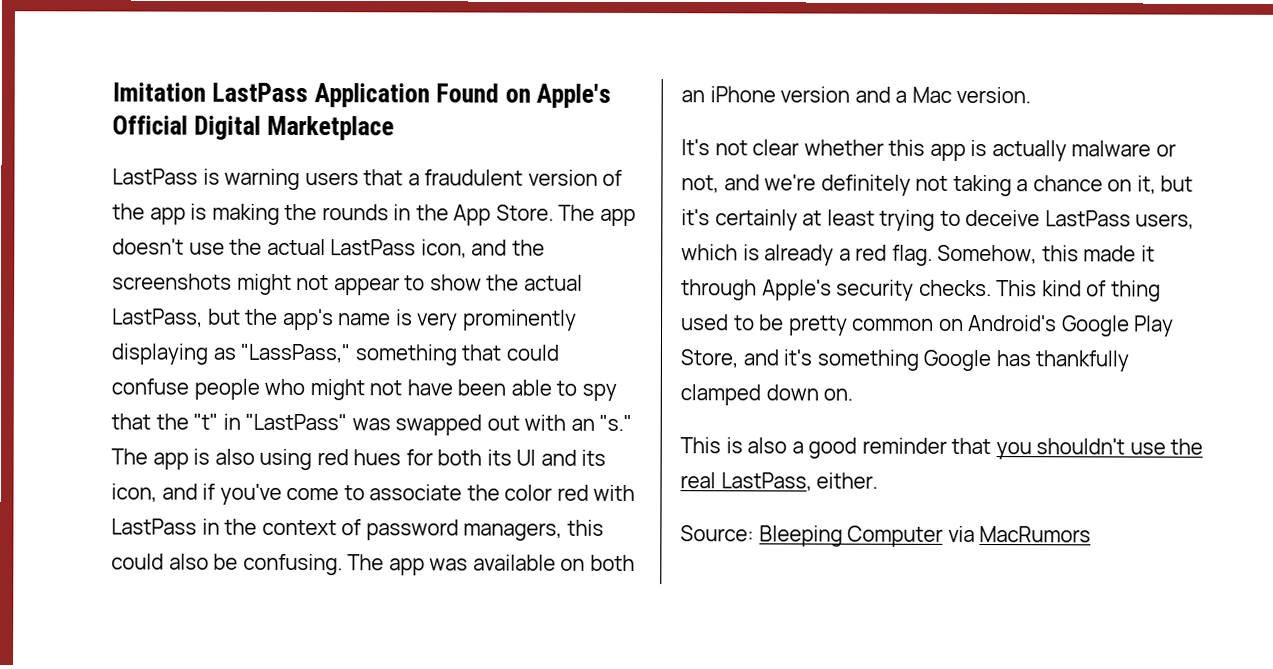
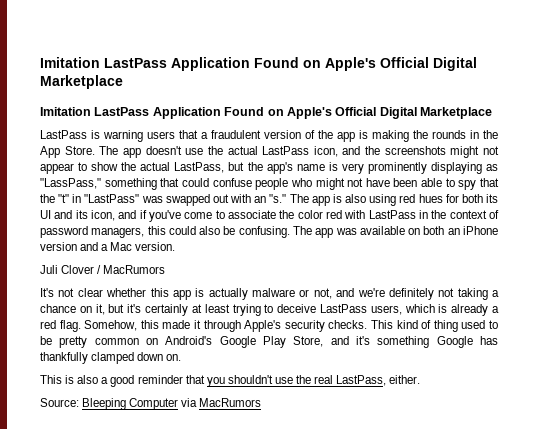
[112,82,612,108] [112,115,394,141] Imitation LastPass Application Found on Apple's Official Digital Marketplace -> [40,57,477,71] [40,75,123,89] [40,107,492,119] Imitation LastPass Application Found on Apple's Official Digital Marketplace // Imitation LastPass Application Found on Apple's Official Digital Marketplace
(1032, 95) none -> [40,265,166,274] // Juli Clover / MacRumors

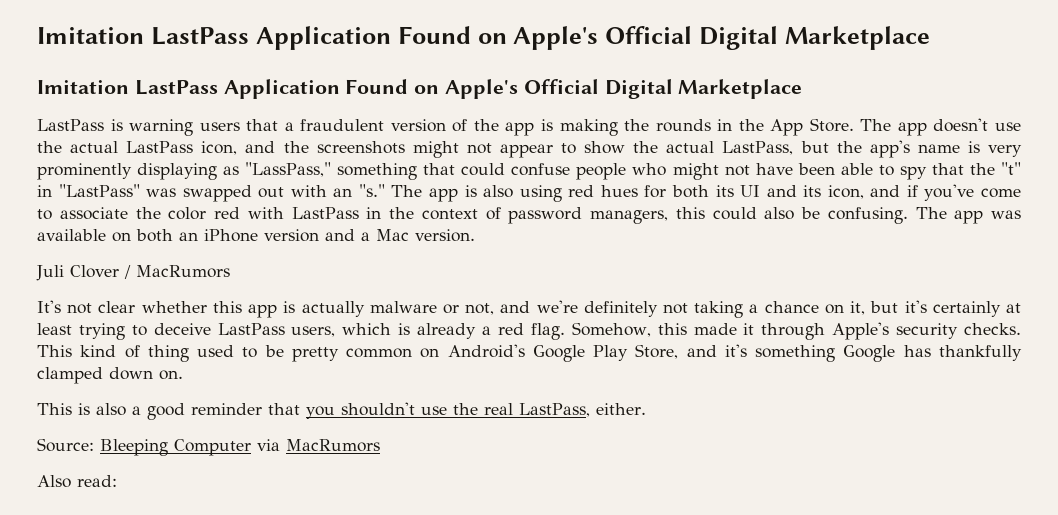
(262, 402) none -> [37,475,117,488] // Also read:

